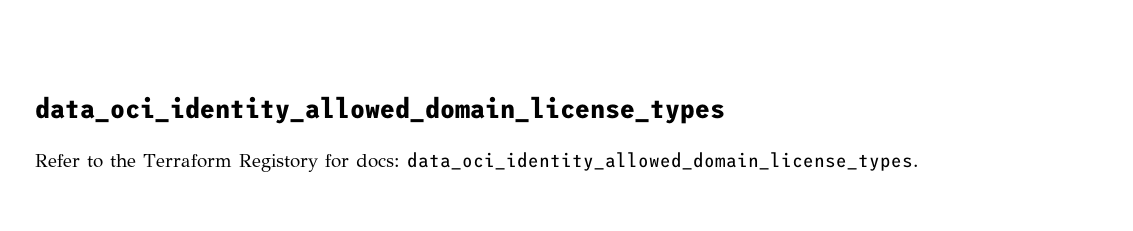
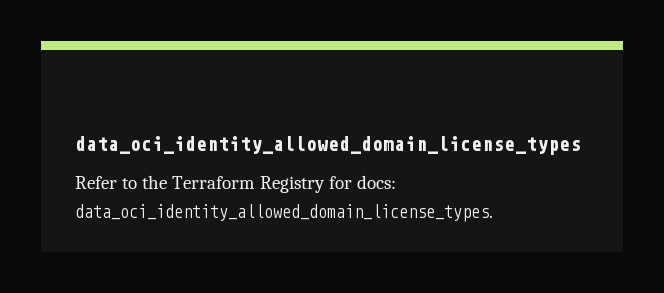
[238,154,318,172] Registory -> [259,176,325,193] Registry

